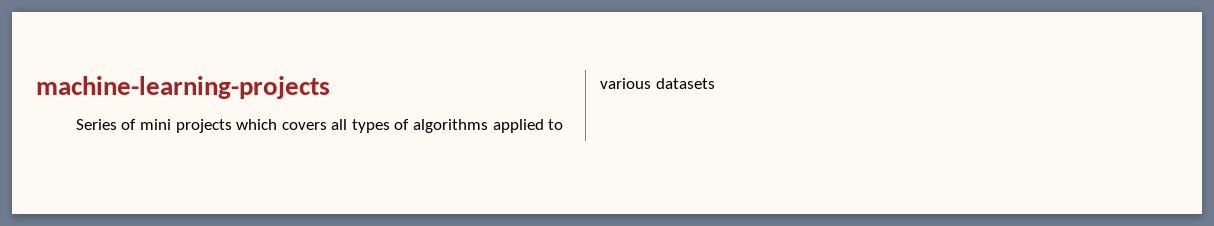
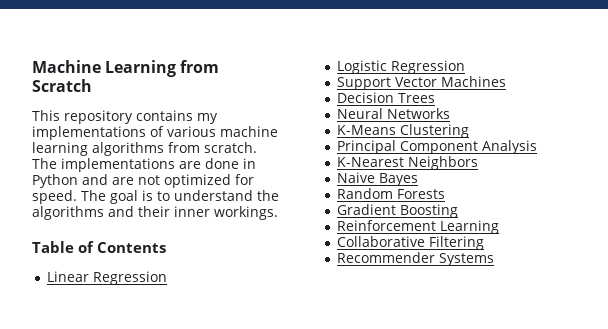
[36,76,330,99] [75,119,564,133] [600,78,715,89] machine-learning-projects // Series of mini projects which covers all types of algorithms applied to various datasets -> [32,60,220,77] [32,79,92,92] [32,110,218,124] [32,126,278,140] [32,142,257,156] [32,158,256,172] [32,174,254,188] [32,190,279,204] [32,206,278,220] [32,241,167,253] [46,271,167,285] [336,60,465,74] [336,76,506,90] [336,92,435,103] [336,108,450,119] [336,124,469,138] [336,140,537,154] [336,156,478,170] [336,172,418,186] [336,188,445,199] [336,204,458,218] [336,220,499,234] [336,236,484,250] [336,252,494,266] Machine Learning from Scratch // This repository contains my implementations of various machine learning algorithms from scratch. The implementations are done in Python and are not optimized for speed. The goal is to understand the algorithms and their inner workings. // Table of Contents // Linear Regression // Logistic Regression // Support Vector Machines // Decision Trees // Neural Networks // K-Means Clustering // Principal Component Analysis // K-Nearest Neighbors // Naive Bayes // Random Forests // Gradient Boosting // Reinforcement Learning // Collaborative Filtering // Recommender Systems

